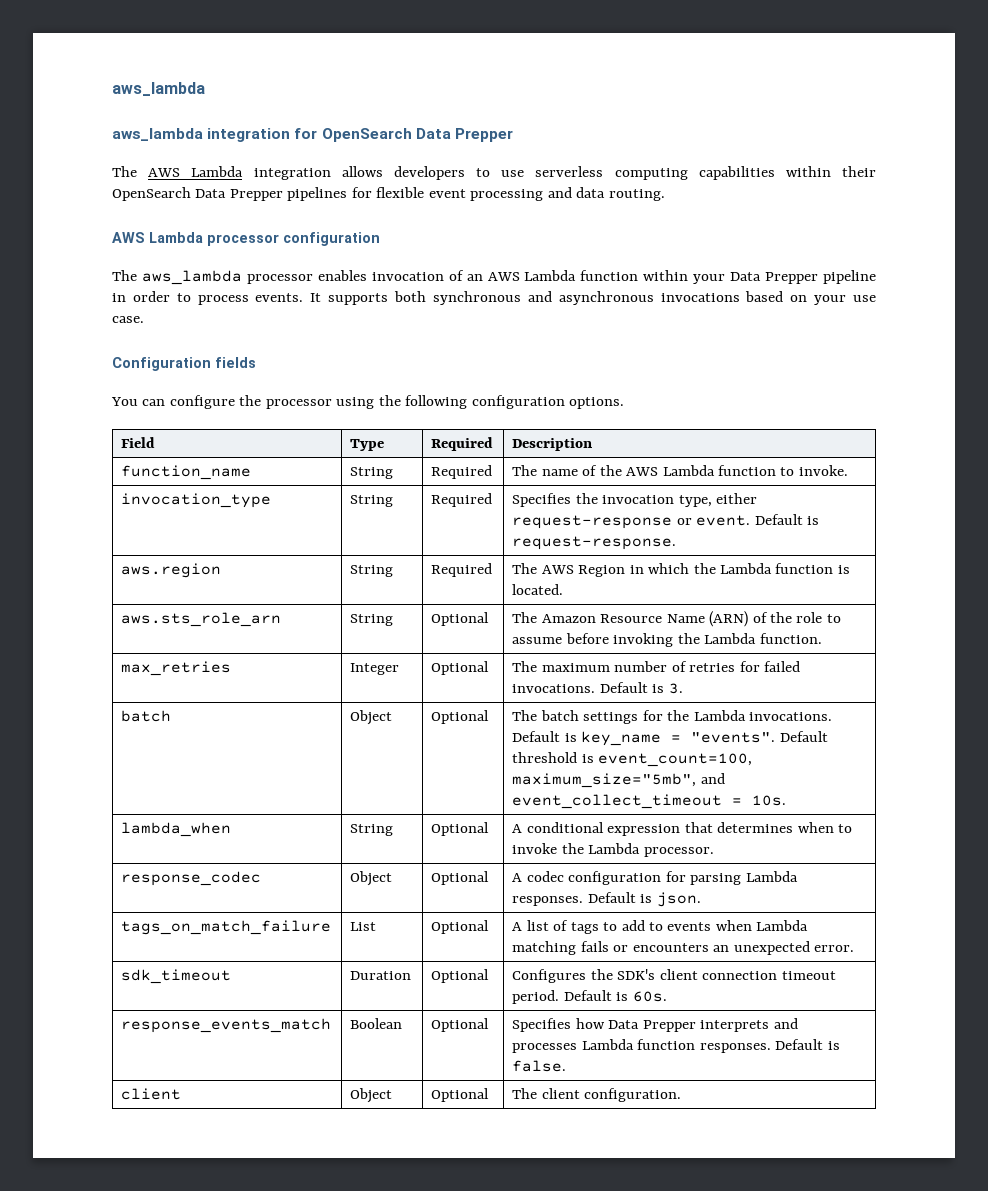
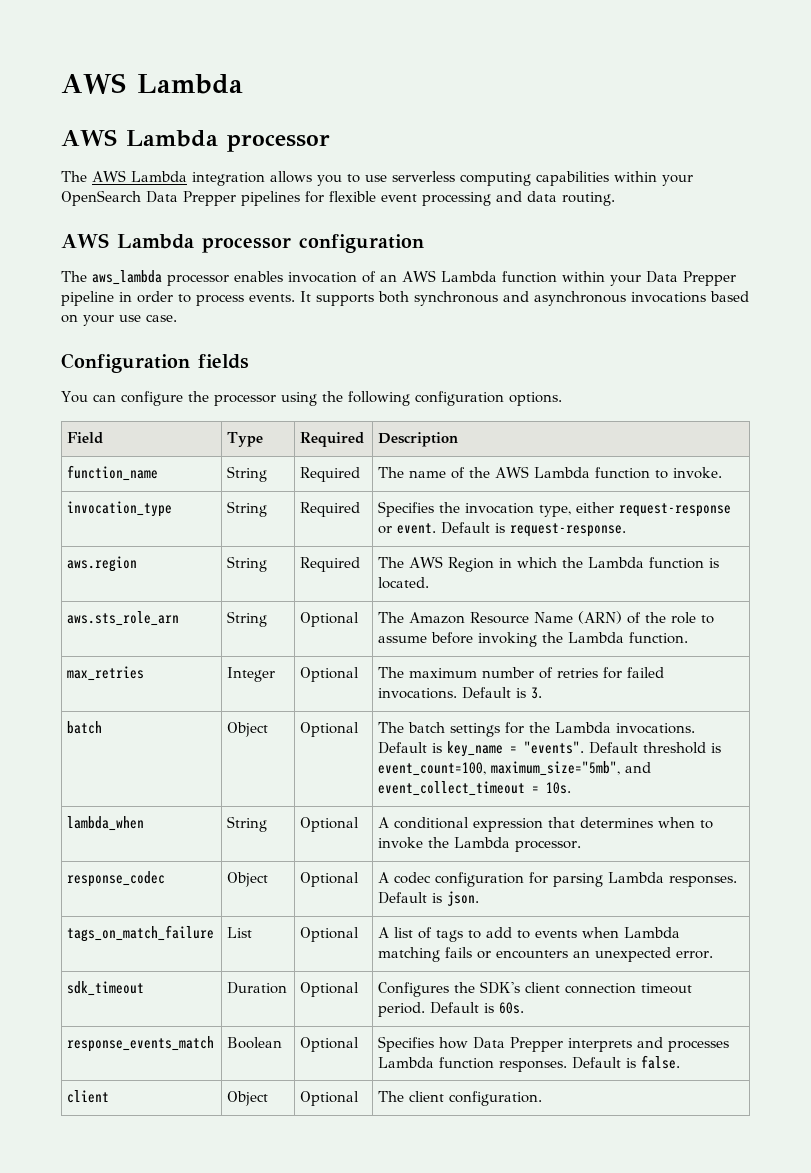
[112,82,205,96] [112,128,513,142] aws_lambda // aws_lambda integration for OpenSearch Data Prepper -> [61,73,243,94] [61,129,330,152] AWS Lambda // AWS Lambda processor
[393,166,465,180] developers -> [316,175,342,186] you
[841,166,876,177] their -> [661,175,693,186] your

